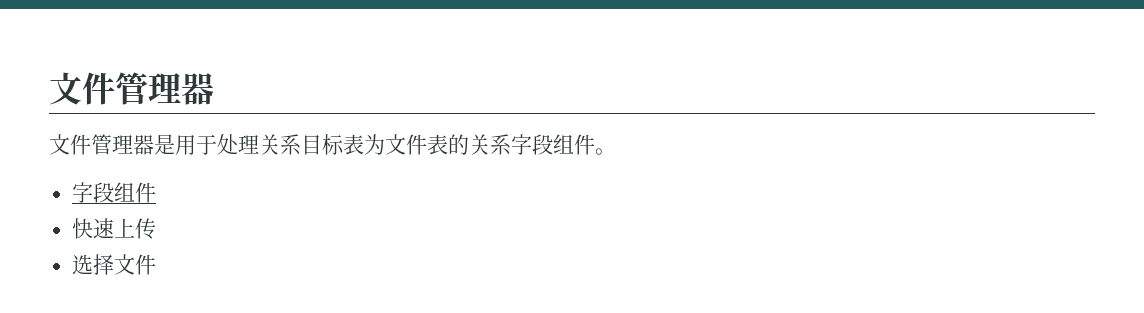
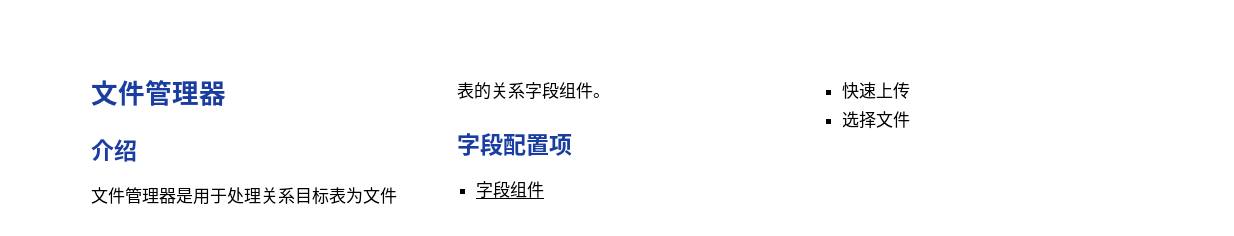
[49,72,214,105] 文件管理器 -> [91,80,226,106] [91,139,137,162] 文件管理器 // 介绍
(616, 151) none -> [457,133,572,156] // 字段配置项

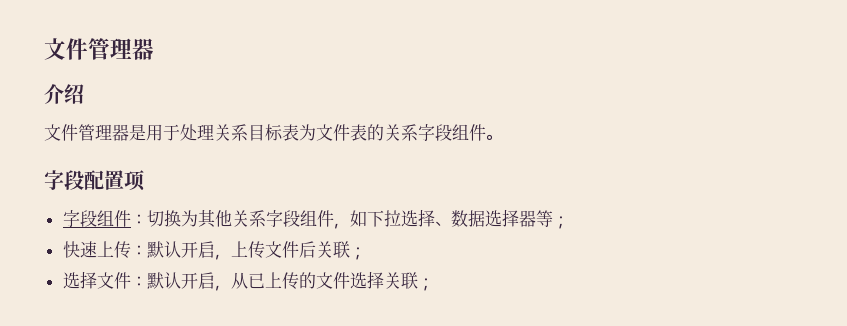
[841,82,910,99] [841,111,910,129] // 快速上传 // 选择文件 -> [130,209,569,229] [62,241,366,260] [62,271,434,291] ：切换为其他关系字段组件，如下拉选择、数据选择器等； // 快速上传：默认开启，上传文件后关联； // 选择文件：默认开启，从已上传的文件选择关联；

